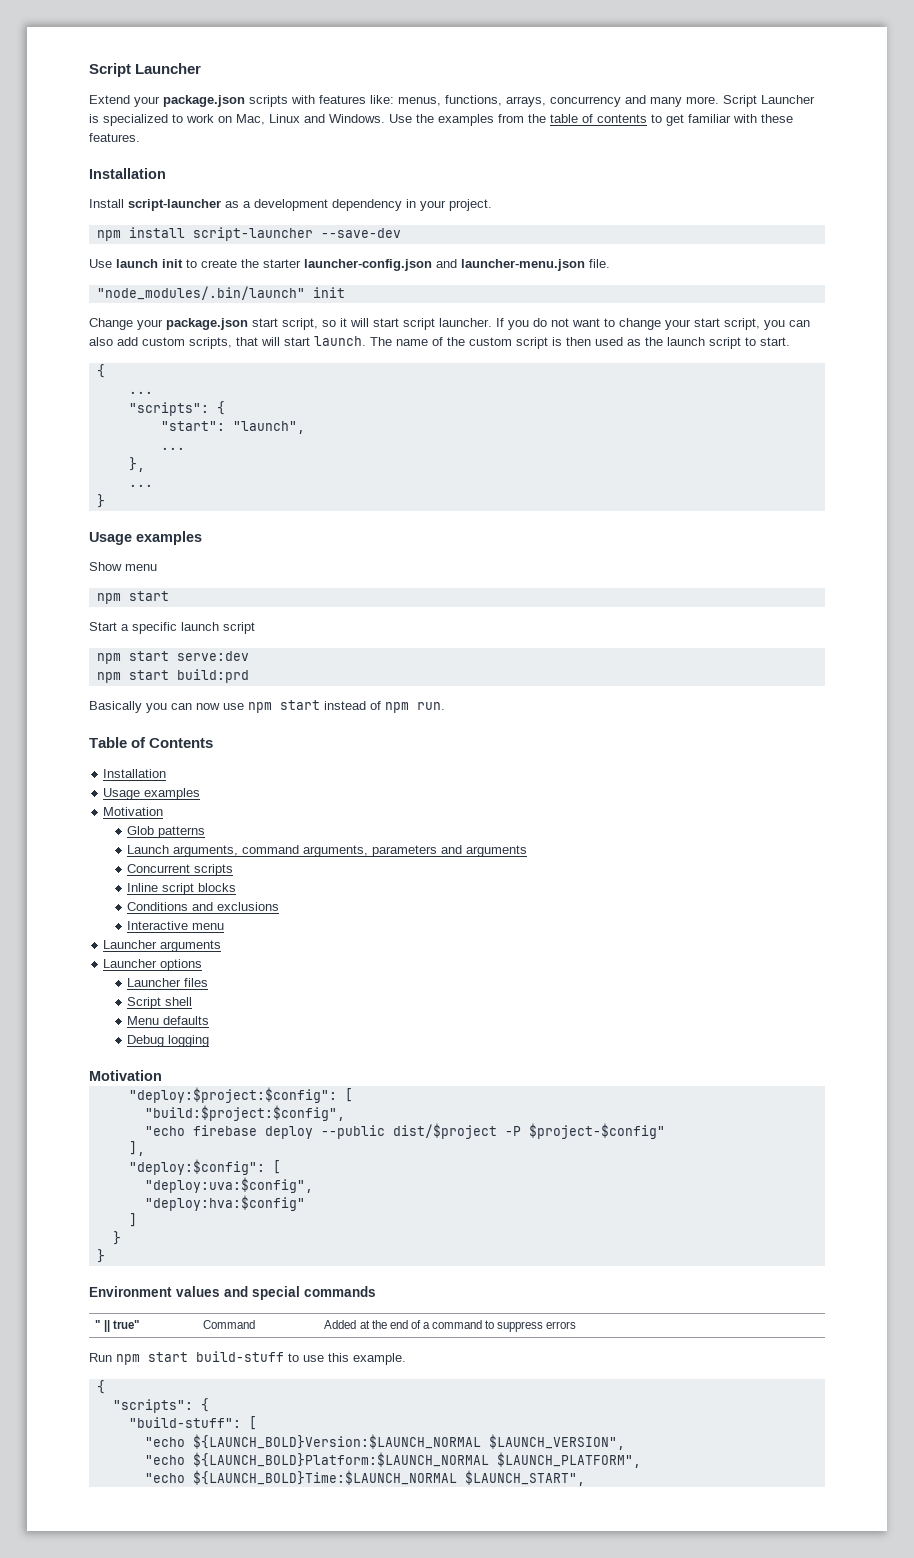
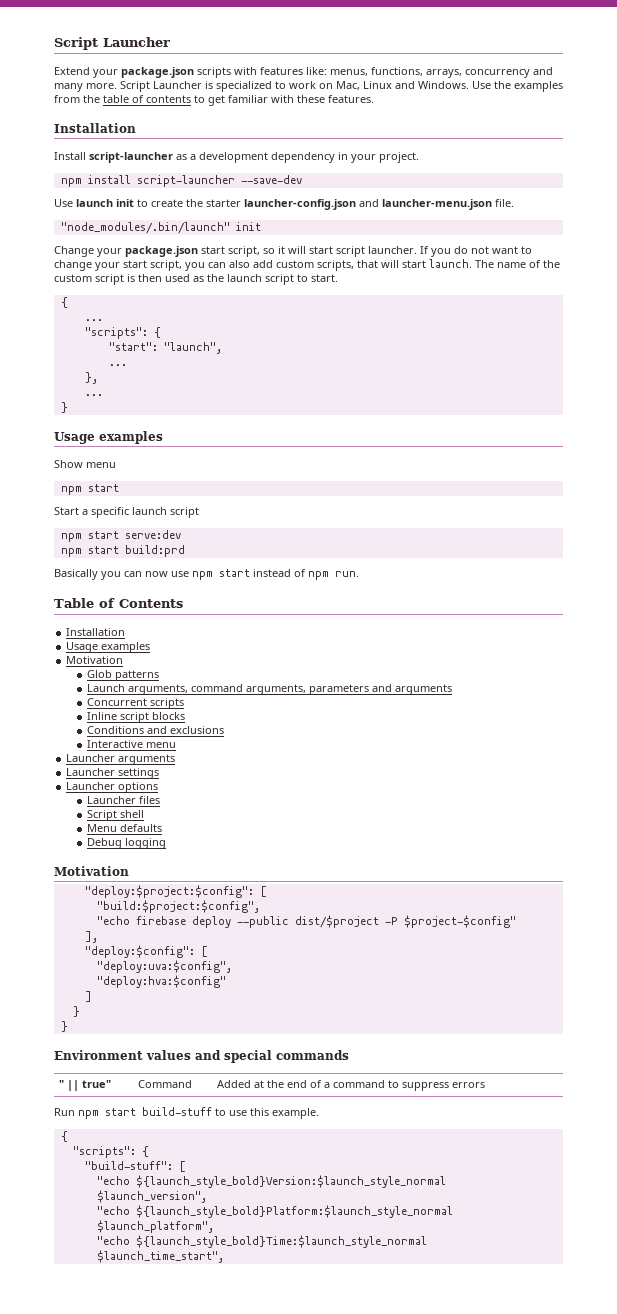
(222, 946) none -> [66,768,160,779] // Launcher settings
[192,1434,625,1450] [144,1452,641,1468] [144,1470,585,1486] ${LAUNCH_BOLD}Version:$LAUNCH_NORMAL $LAUNCH_VERSION", // "echo ${LAUNCH_BOLD}Platform:$LAUNCH_NORMAL $LAUNCH_PLATFORM", // "echo ${LAUNCH_BOLD}Time:$LAUNCH_NORMAL $LAUNCH_START", -> [135,1175,446,1188] [96,1190,207,1203] [96,1205,453,1218] [96,1220,214,1233] [96,1235,427,1248] [96,1250,224,1263] ${launch_style_bold}Version:$launch_style_normal $launch_version", // "echo ${launch_style_bold}Platform:$launch_style_normal $launch_platform", // "echo ${launch_style_bold}Time:$launch_style_normal $launch_time_start",

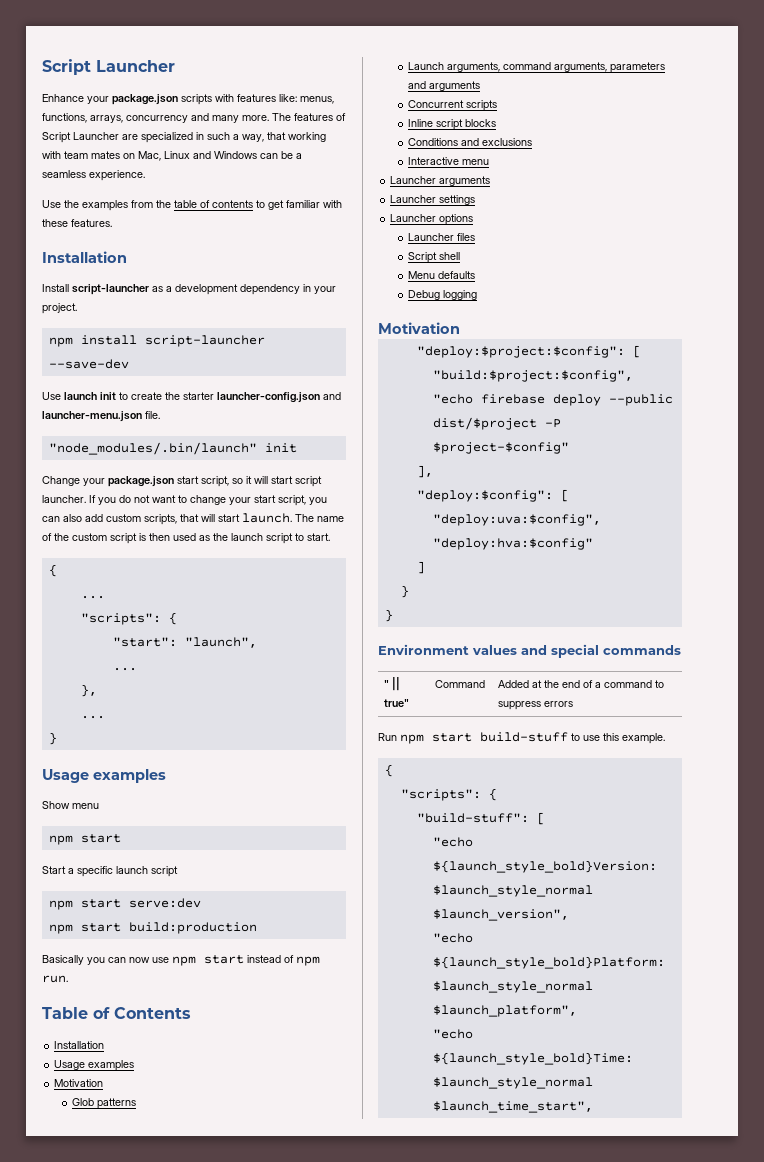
[54,67,90,75] Extend -> [42,94,84,102] Enhance
[120,81,469,92] Script Launcher is specialized to work on Mac, Linux and Windows. -> [272,113,346,121] [42,132,326,143] [42,151,302,161] [42,170,145,181] The features of Script Launcher are specialized in such a way, that working with team mates on Mac, Linux and Windows can be a seamless experience. //
[124,545,185,557] build:prd -> [128,922,257,934] build:production

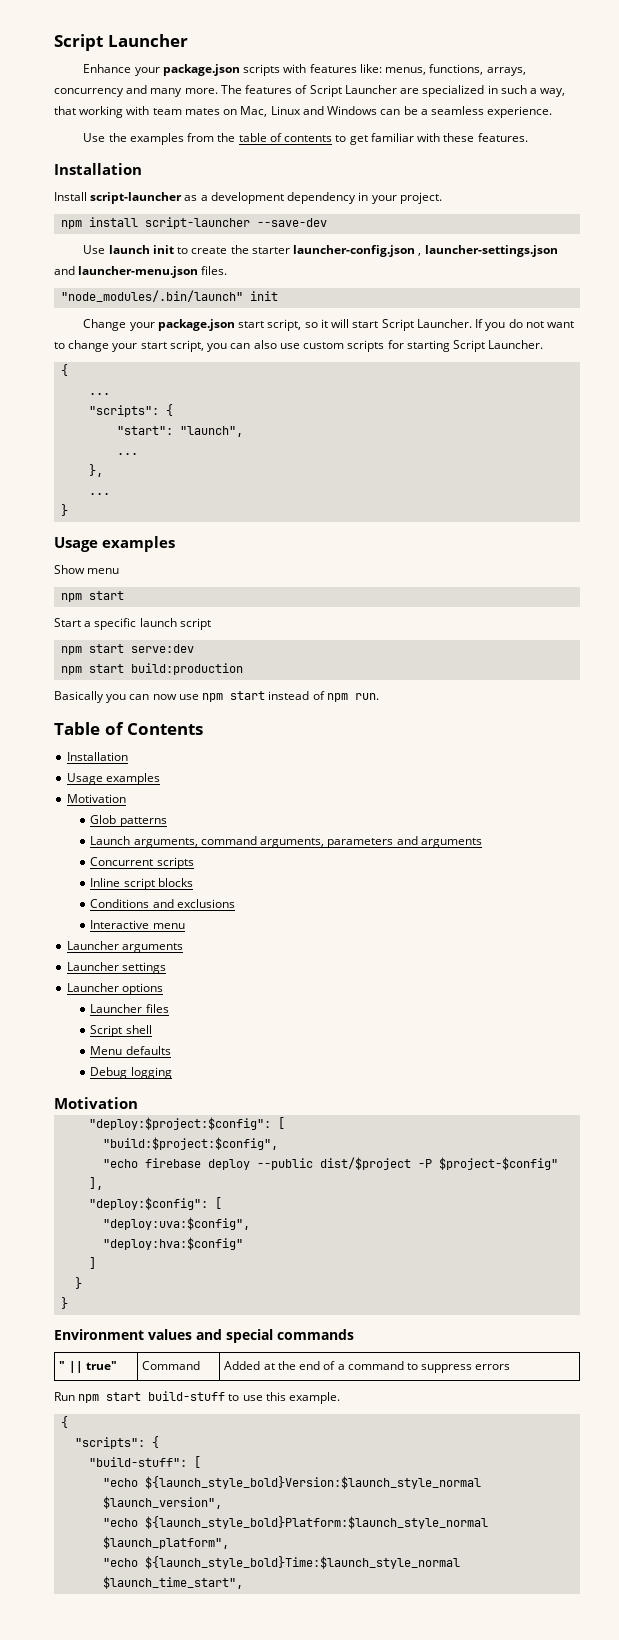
(320, 397) none -> [418,245,558,257] , launcher-settings.json
[145,411,160,419] file. -> [201,266,228,275] files.
[295,476,322,487] [42,495,86,503] script launcher. -> [381,319,472,331] Script Launcher.
[85,513,344,525] [42,533,330,544] add custom scripts, that will start launch. The name of the custom script is then used as the launch script to start. -> [279,340,544,352] use custom scripts for starting Script Launcher.

